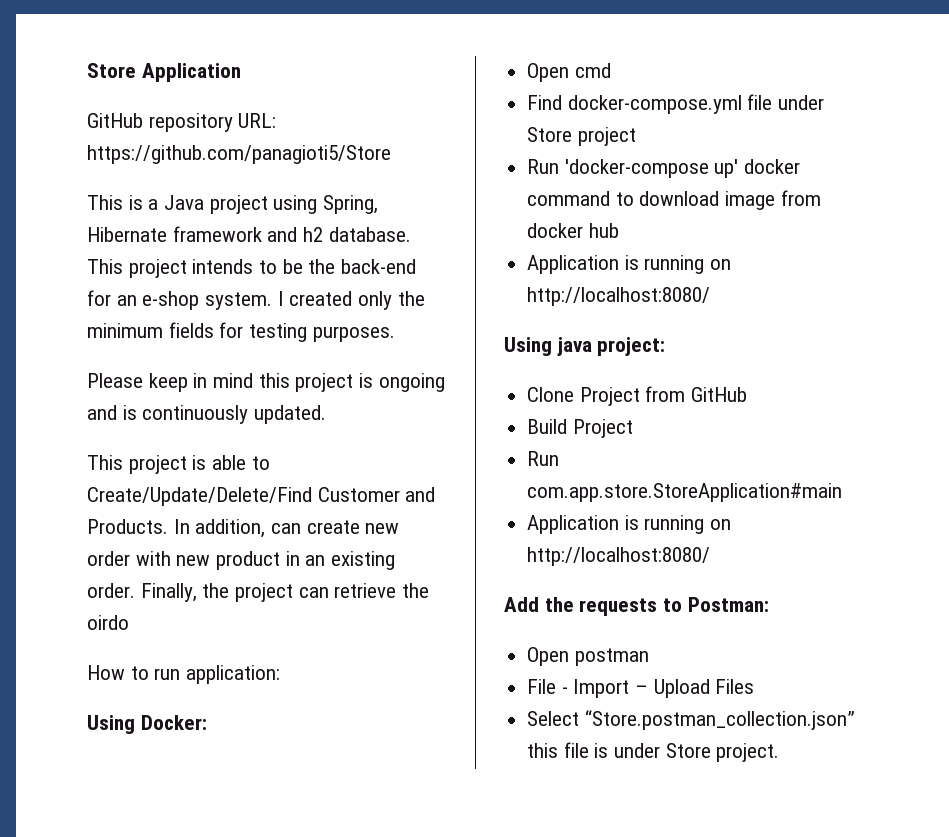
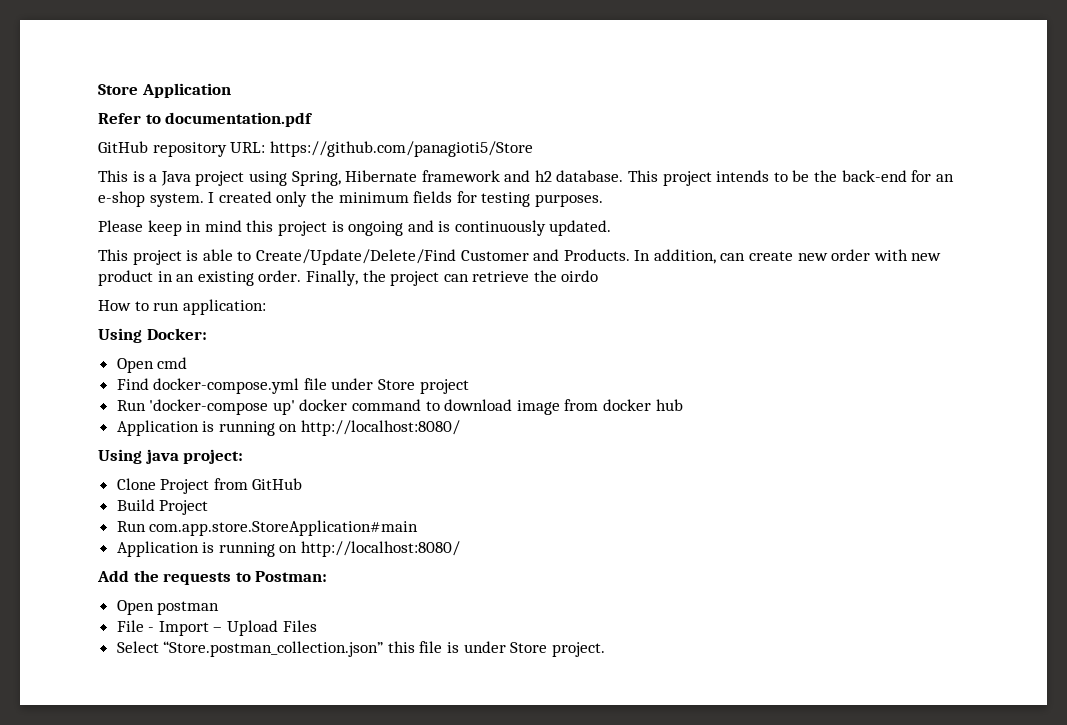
(241, 72) none -> [98,112,314,127] // Refer to documentation.pdf

